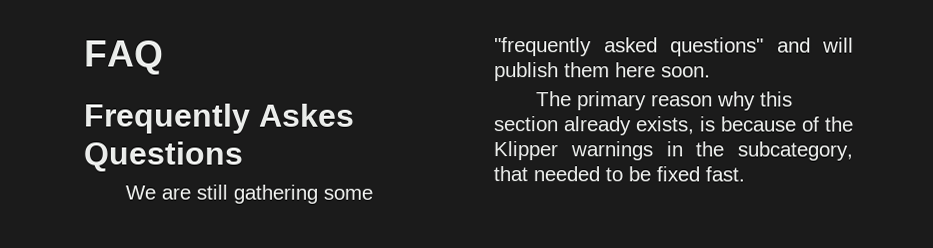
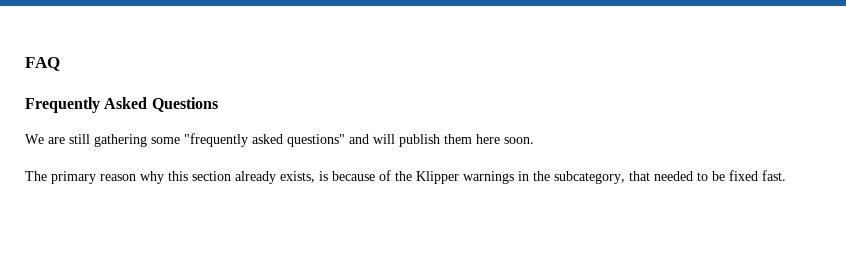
[258,103,355,127] Askes -> [104,97,148,109] Asked

